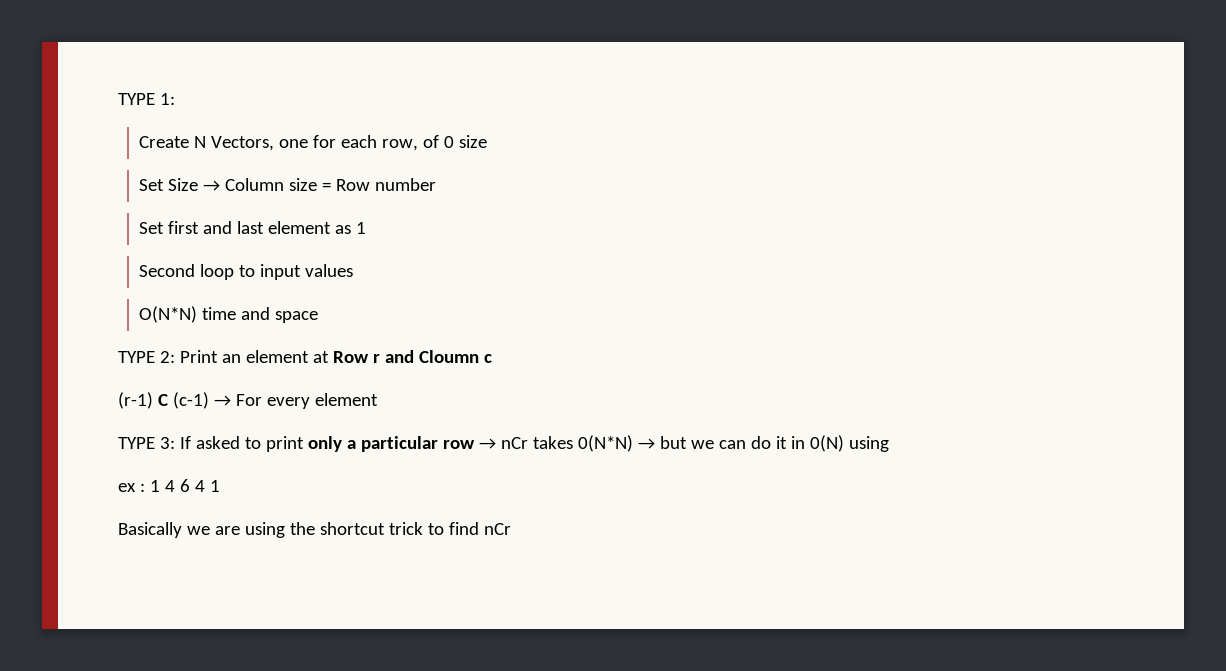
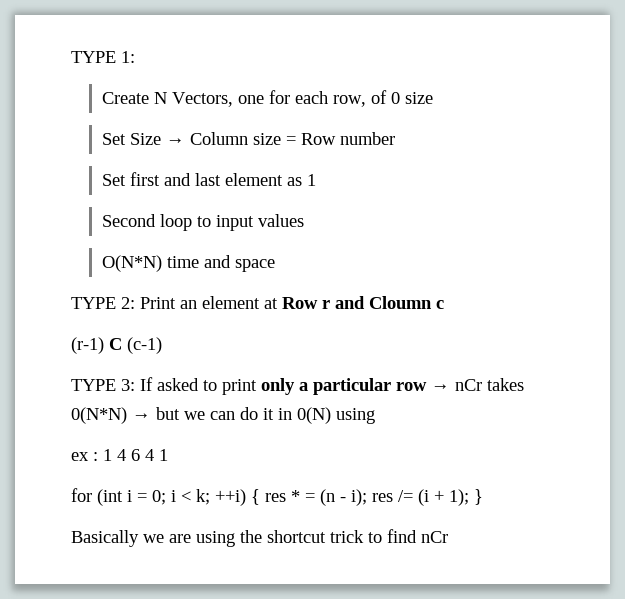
[213,393,378,409] → For every element -> (162, 345) none
(220, 486) none -> [71,488,483,506] // for (int i = 0; i < k; ++i) { res * = (n - i); res /= (i + 1); }

